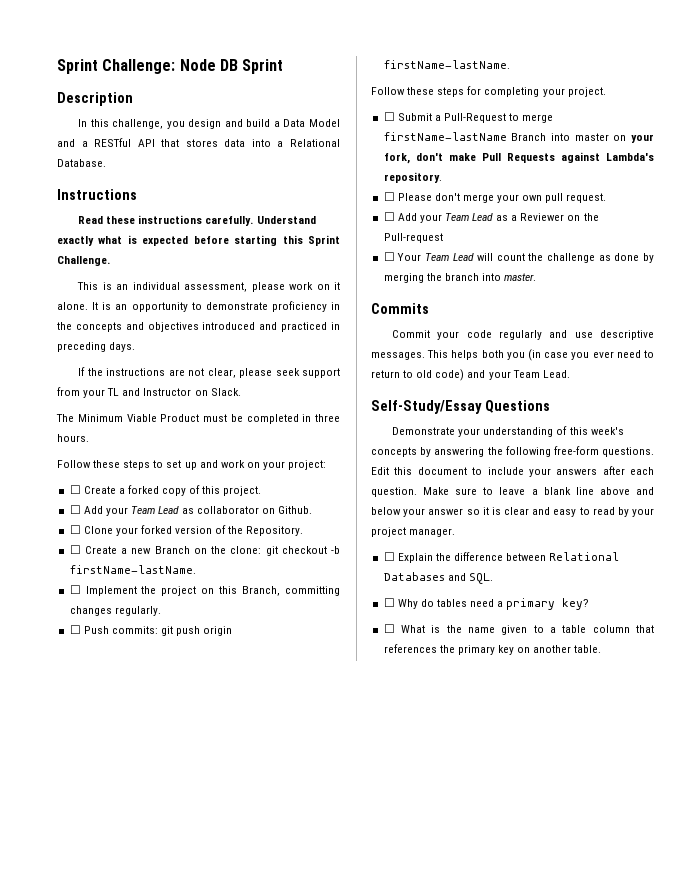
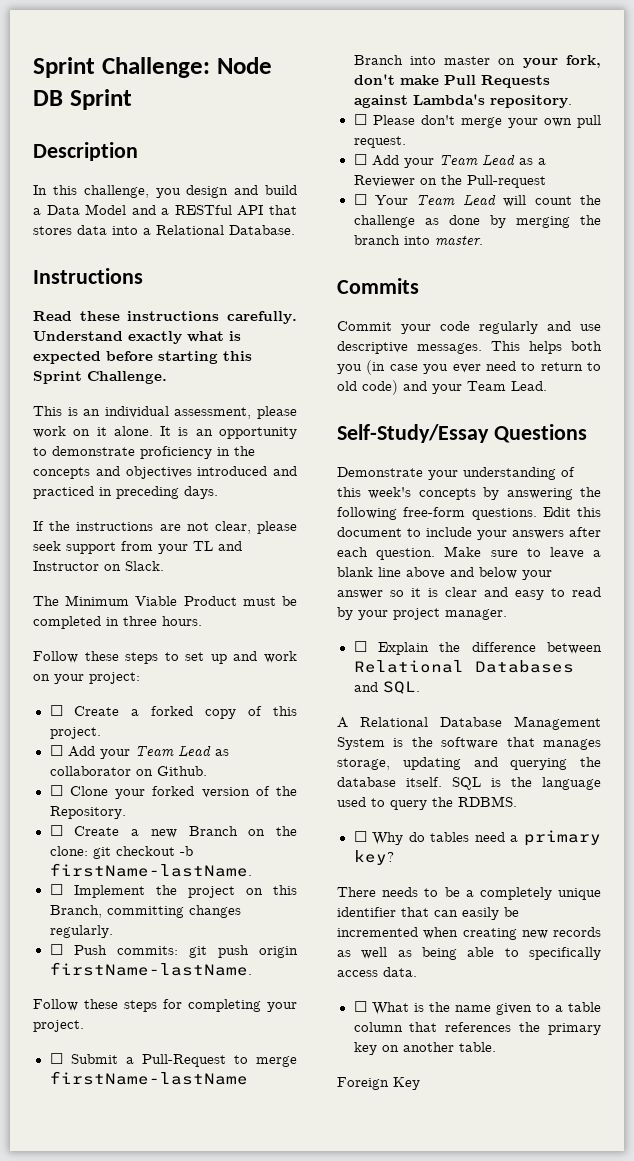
(493, 578) none -> [337,716,601,730] [337,737,601,750] [337,757,601,770] [337,777,601,790] [337,796,517,810] // A Relational Database Management System is the software that manages storage, updating and querying the database itself. SQL is the language used to query the RDBMS.
(590, 604) none -> [337,887,601,900] [337,907,519,920] [337,927,601,940] [337,947,601,960] [337,967,417,977] // There needs to be a completely unique identifier that can easily be incremented when creating new records as well as being able to specifically access data.
(602, 649) none -> [337,1077,420,1090] // Foreign Key

